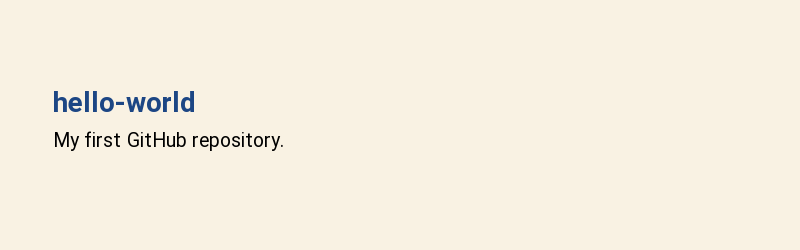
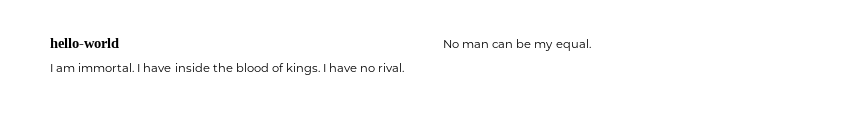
[53,131,284,151] My first GitHub repository. -> [50,63,405,75] [443,39,591,51] I am immortal. I have inside the blood of kings. I have no rival. No man can be my equal.

